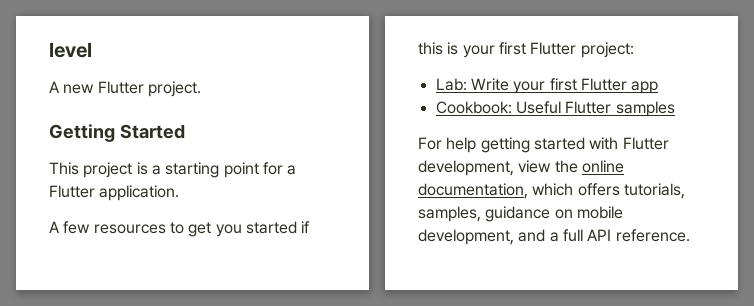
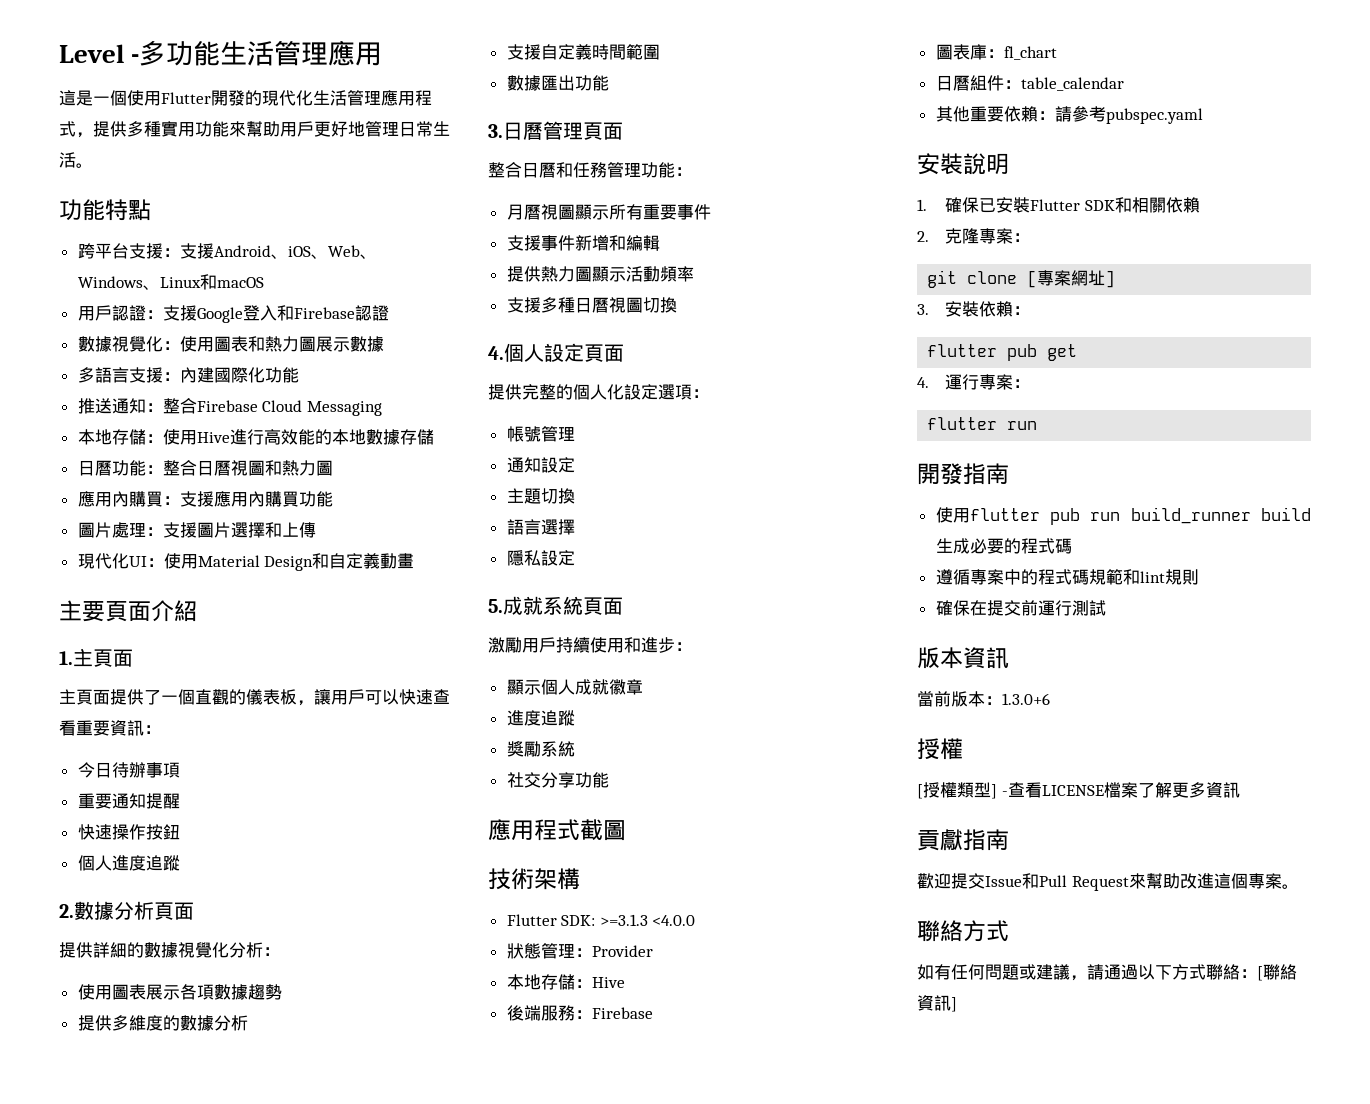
[49,42,92,58] [49,81,201,97] [49,124,185,142] [49,162,297,178] [49,185,180,201] [49,221,311,237] [418,42,634,58] [435,78,659,94] [435,101,675,117] [418,137,669,153] [418,160,624,176] [418,183,685,199] [418,206,623,222] [418,229,690,245] level // A new Flutter project. // Getting Started // This project is a starting point for a Flutter application. // A few resources to get you started if this is your first Flutter project: // Lab: Write your first Flutter app // Cookbook: Useful Flutter samples // For help getting started with Flutter development, view the online documentation, which offers tutorials, samples, guidance on mobile development, and a full API reference. -> [59,40,383,66] [59,89,432,106] [59,121,450,138] [59,152,93,168] [59,199,151,221] [77,243,377,259] [77,274,264,290] [77,305,389,323] [77,336,384,352] [77,367,299,383] [77,398,382,416] [77,429,434,445] [77,460,333,476] [77,491,333,507] [77,522,316,538] [77,553,415,571] [59,600,197,622] [59,648,133,667] [59,689,450,706] [59,720,161,736] [77,762,180,778] [77,793,180,809] [77,824,180,840] [77,855,180,871] [59,901,194,920] [59,942,280,958] [77,984,282,1000] [77,1015,248,1031] [506,44,660,60] [506,75,609,91] [488,121,623,140] [488,162,692,178] [506,204,711,220] [506,235,660,251] [506,266,694,282] [506,297,677,313] [488,343,624,362] [488,384,709,400] [506,426,575,442] [506,457,575,473] [506,488,575,504] [506,519,575,535] [506,550,575,566] [488,596,623,615] [488,637,692,653] [506,679,643,695] [506,710,575,726] [506,741,575,757] [506,772,609,788] [488,819,626,841] [488,868,580,890] [506,914,696,926] [506,943,653,959] [506,974,625,990] [506,1005,653,1021] [935,44,1057,60] [935,75,1124,91] [935,105,1203,124] [917,153,1009,175] [917,197,1200,213] [917,228,1031,244] [927,270,1116,288] [917,301,1031,317] [927,344,1078,361] [917,374,1031,390] [927,417,1038,430] [917,463,1009,485] [935,507,1311,525] [935,538,1072,554] [935,569,1199,585] [935,600,1106,616] [917,647,1009,669] [917,691,1050,707] [917,738,963,760] [917,782,1240,799] [917,829,1009,851] [917,872,1299,891] [917,920,1009,942] [917,964,1297,981] [917,995,957,1012] Level -多功能生活管理應用 // 這是一個使用Flutter開發的現代化生活管理應用程式，提供多種實用功能來幫助用戶更好地管理日常生活。 // 功能特點 // 跨平台支援：支援Android、iOS、Web、Windows、Linux和macOS // 用戶認證：支援Google登入和Firebase認證 // 數據視覺化：使用圖表和熱力圖展示數據 // 多語言支援：內建國際化功能 // 推送通知：整合Firebase Cloud Messaging // 本地存儲：使用Hive進行高效能的本地數據存儲 // 日曆功能：整合日曆視圖和熱力圖 // 應用內購買：支援應用內購買功能 // 圖片處理：支援圖片選擇和上傳 // 現代化UI：使用Material Design和自定義動畫 // 主要頁面介紹 // 1.主頁面 // 主頁面提供了一個直觀的儀表板，讓用戶可以快速查看重要資訊： // 今日待辦事項 // 重要通知提醒 // 快速操作按鈕 // 個人進度追蹤 // 2.數據分析頁面 // 提供詳細的數據視覺化分析： // 使用圖表展示各項數據趨勢 // 提供多維度的數據分析 // 支援自定義時間範圍 // 數據匯出功能 // 3.日曆管理頁面 // 整合日曆和任務管理功能： // 月曆視圖顯示所有重要事件 // 支援事件新增和編輯 // 提供熱力圖顯示活動頻率 // 支援多種日曆視圖切換 // 4.個人設定頁面 // 提供完整的個人化設定選項： // 帳號管理 // 通知設定 // 主題切換 // 語言選擇 // 隱私設定 // 5.成就系統頁面 // 激勵用戶持續使用和進步： // 顯示個人成就徽章 // 進度追蹤 // 獎勵系統 // 社交分享功能 // 應用程式截圖 // 技術架構 // Flutter SDK: >=3.1.3 <4.0.0 // 狀態管理：Provider // 本地存儲：Hive // 後端服務：Firebase // 圖表庫：fl_chart // 日曆組件：table_calendar // 其他重要依賴：請參考pubspec.yaml // 安裝說明 // 1.確保已安裝Flutter SDK和相關依賴 // 2.克隆專案： // git clone [專案網址] // 3.安裝依賴： // flutter pub get // 4.運行專案： // flutter run // 開發指南 // 使用flutter pub run build_runner build生成必要的程式碼 // 遵循專案中的程式碼規範和lint規則 // 確保在提交前運行測試 // 版本資訊 // 當前版本：1.3.0+6 // 授權 // [授權類型] -查看LICENSE檔案了解更多資訊 // 貢獻指南 // 歡迎提交Issue和Pull Request來幫助改進這個專案。 // 聯絡方式 // 如有任何問題或建議，請通過以下方式聯絡：[聯絡資訊]

